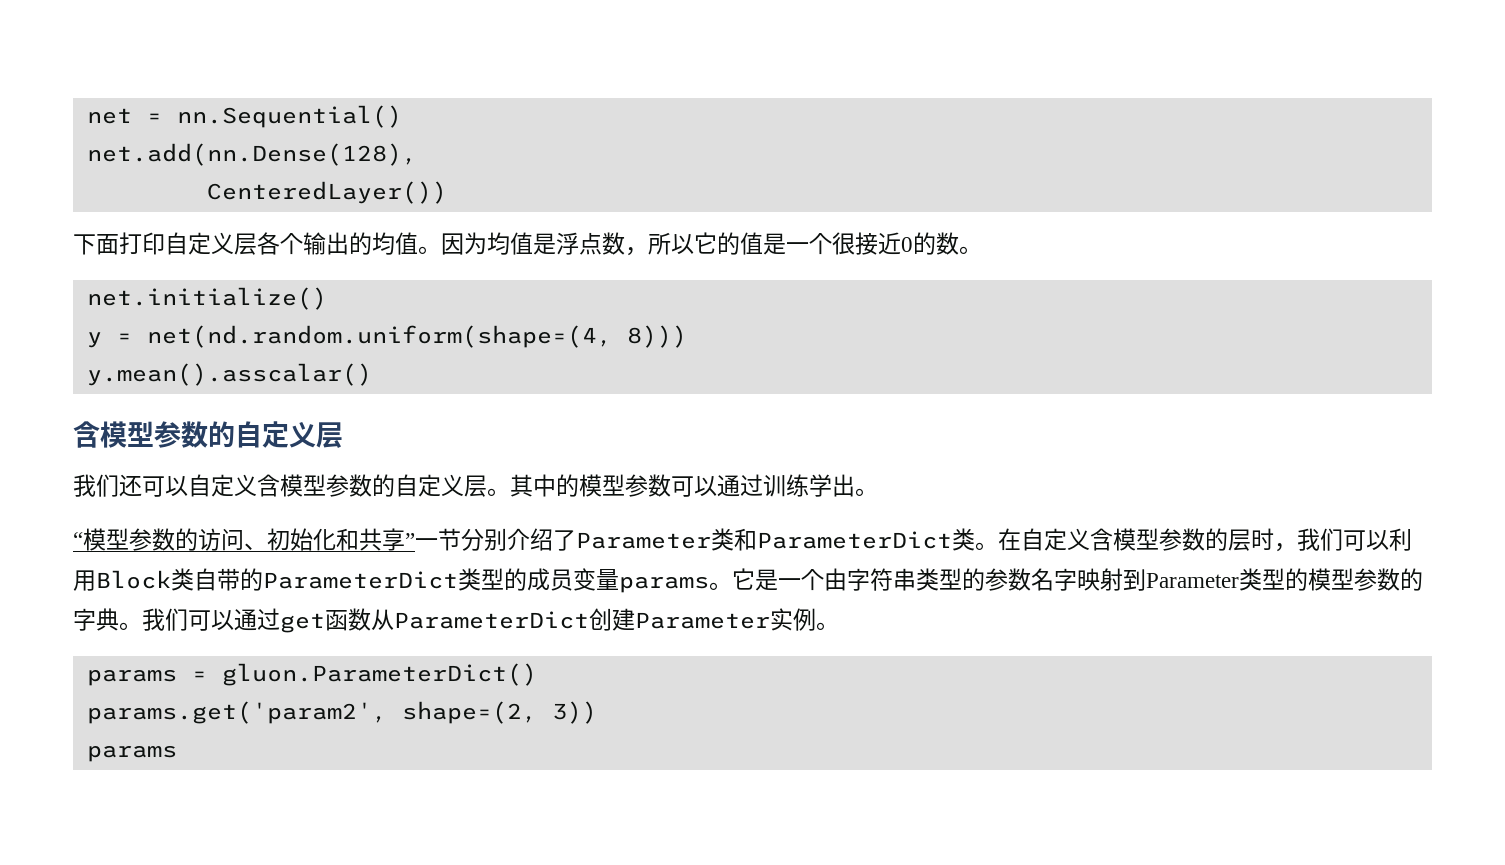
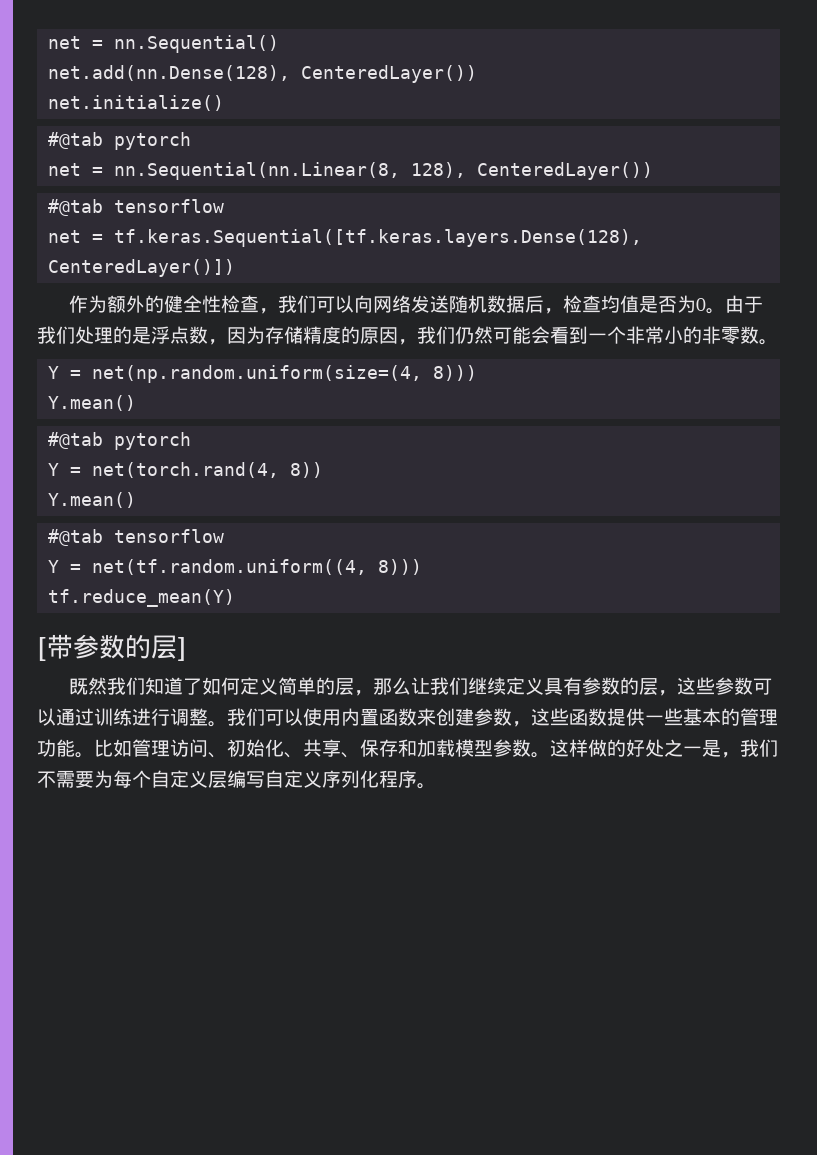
[206,181,447,204] [73,232,982,256] [86,287,327,310] [86,325,687,348] [86,363,372,386] [73,421,343,448] [73,474,625,497] // CenteredLayer()) // 下面打印自定义层各个输出的均值。因为均值是浮点数，所以它的值是一个很接近0的数。 // net.initialize() // y = net(nd.random.uniform(shape=(4, 8))) // y.mean().asscalar() // 含模型参数的自定义层 // 我们还可以自定义含模型参数的自定义层。其中的模型 -> [301,65,478,83] [48,95,225,111] [48,132,192,150] [48,162,654,180] [48,199,225,216] [48,229,643,247] [48,259,236,277] [68,295,763,314] [37,326,778,345] [48,365,478,383] [48,395,137,411] [48,432,192,450] [48,462,324,478] [48,492,137,508] [48,529,225,546] [48,559,423,575] [48,589,236,607] [37,634,187,661] [68,677,715,696] CenteredLayer()) // net.initialize() // #@tab pytorch // net = nn.Sequential(nn.Linear(8, 128), CenteredLayer()) // #@tab tensorflow // net = tf.keras.Sequential([tf.keras.layers.Dense(128), CenteredLayer()]) // 作为额外的健全性检查，我们可以向网络发送随机数据后，检查均值是否为0。由于我们处理的是浮点数，因为存储精度的原因，我们仍然可能会看到一个非常小的非零数。 // Y = net(np.random.uniform(size=(4, 8))) // Y.mean() // #@tab pytorch // Y = net(torch.rand(4, 8)) // Y.mean() // #@tab tensorflow // Y = net(tf.random.uniform((4, 8))) // tf.reduce_mean(Y) // [带参数的层] // 既然我们知道了如何定义简单的层，那么让我们继续定义具有参数的层，这些
[809,474,878,497] [73,528,1412,552] [73,568,1423,593] [73,608,839,633] [86,663,537,686] [86,701,597,724] [86,745,177,762] 学出。 // “模型参数的访问、初始化和共享”一节分别介绍了Parameter类和ParameterDict类。在自定义含模型参数的层时，我们可以利用Block类自带的ParameterDict类型的成员变量params。它是一个由字符串类型的参数名字映射到Parameter类型的模型参数的字典。我们可以通过get函数从ParameterDict创建Parameter实例。 // params = gluon.ParameterDict() // params.get('param2', shape=(2, 3)) // params -> [132,708,778,727] [37,739,778,758] [37,770,436,789] 进行调整。我们可以使用内置函数来创建参数，这些函数提供一些基本的管理功能。比如管理访问、初始化、共享、保存和加载模型参数。这样做的好处之一是，我们不需要为每个自定义层编写自定义序列化程序。

